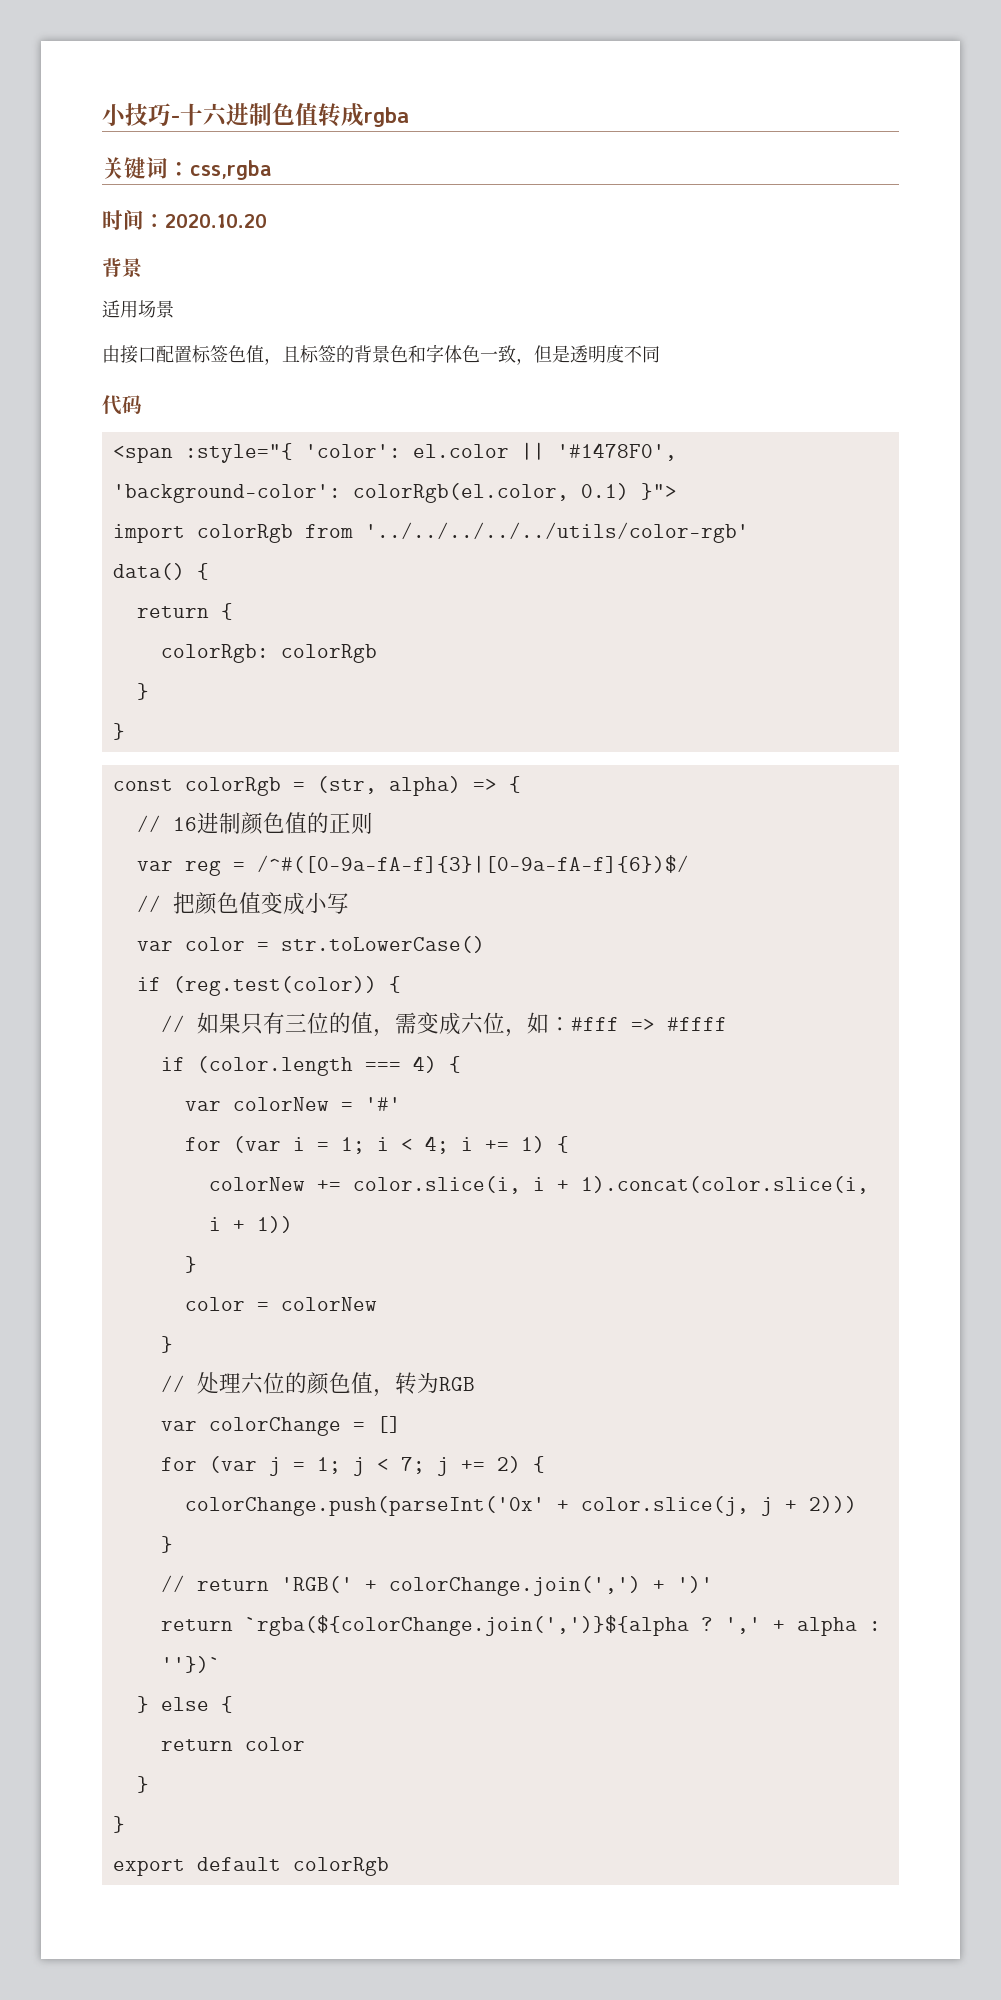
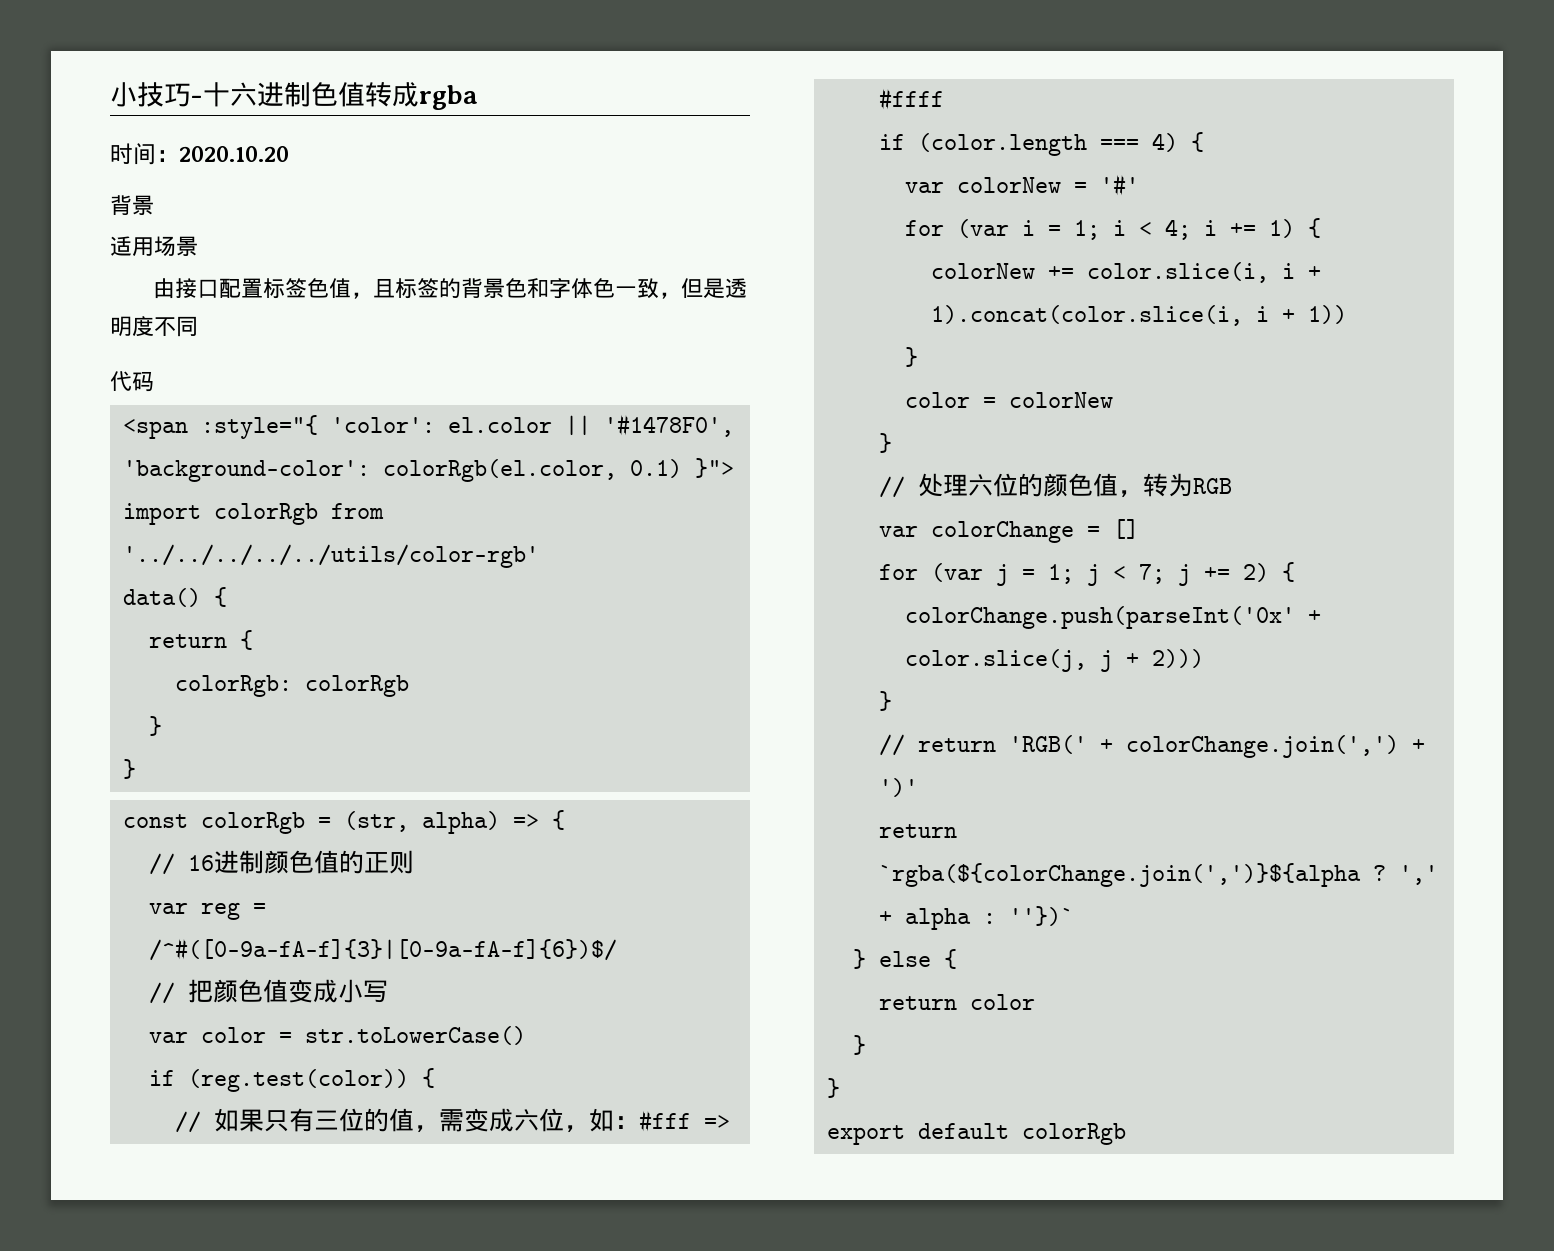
[102,157,272,180] // 关键词：css,rgba -> (478, 97) none

